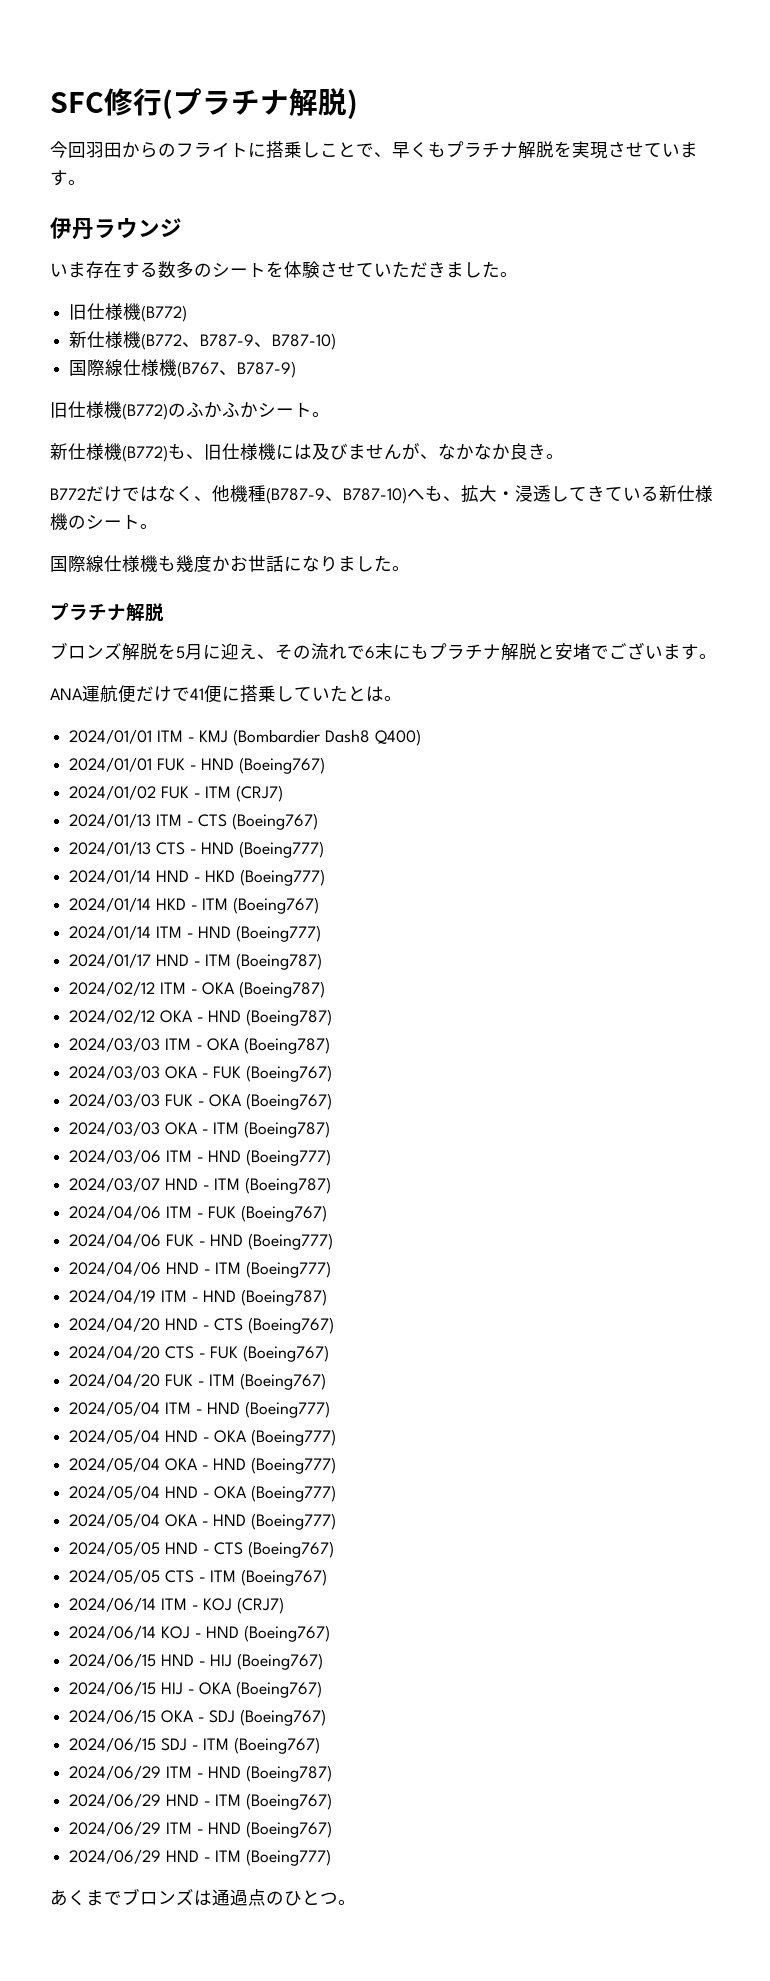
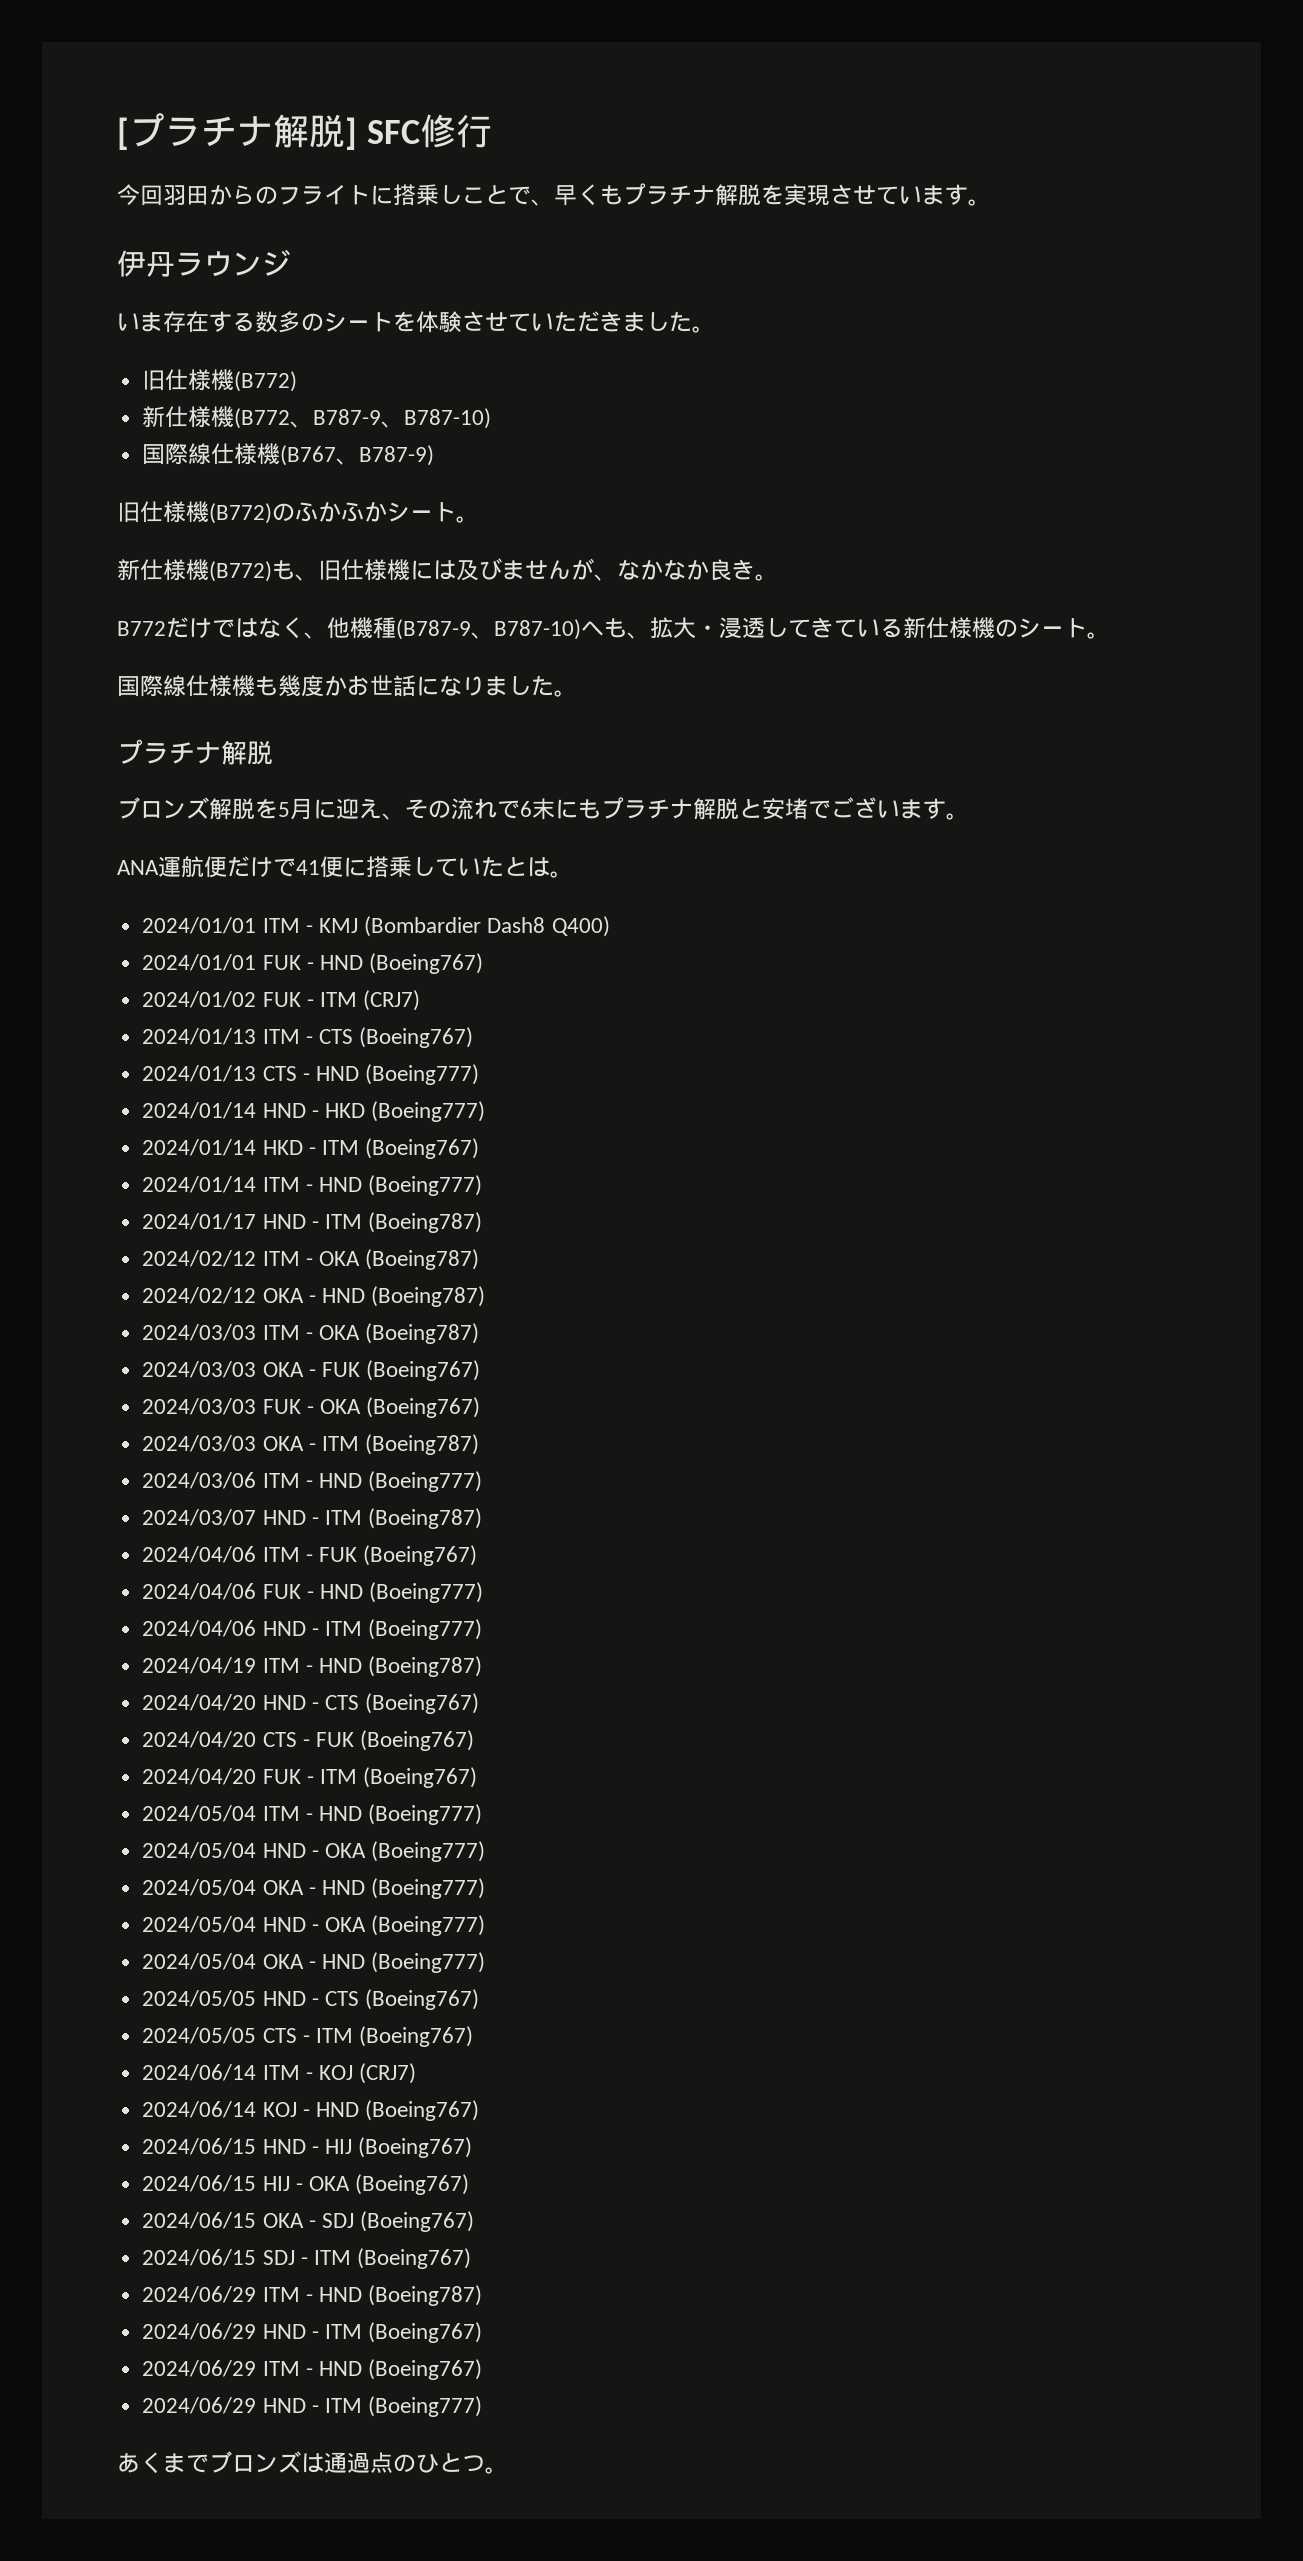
[50,88,358,119] SFC修行(プラチナ解脱) -> [117,113,492,150] [プラチナ解脱] SFC修行

